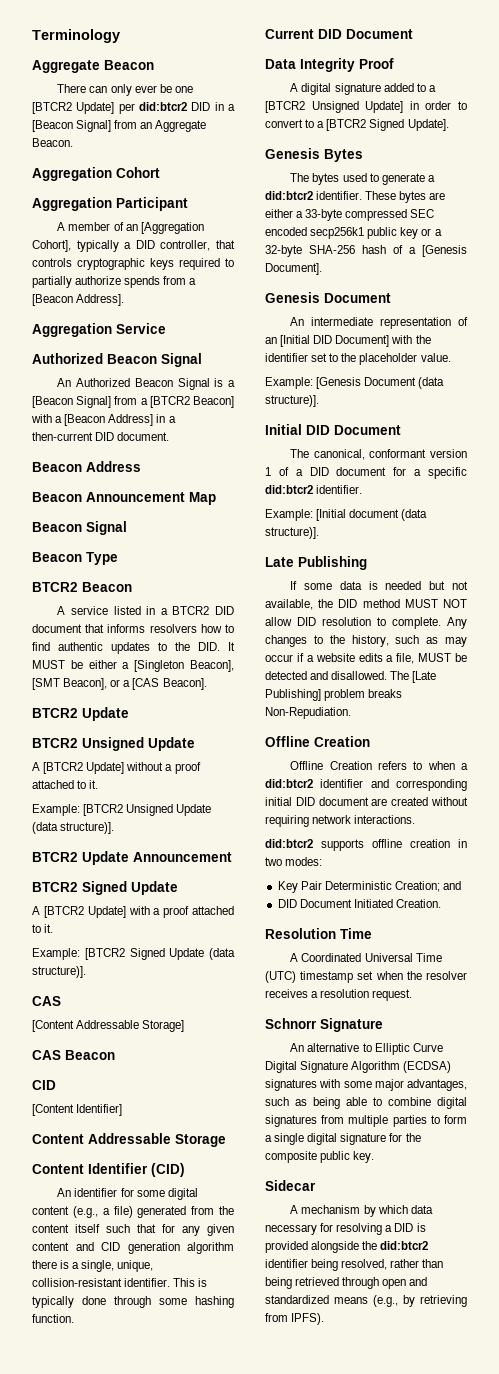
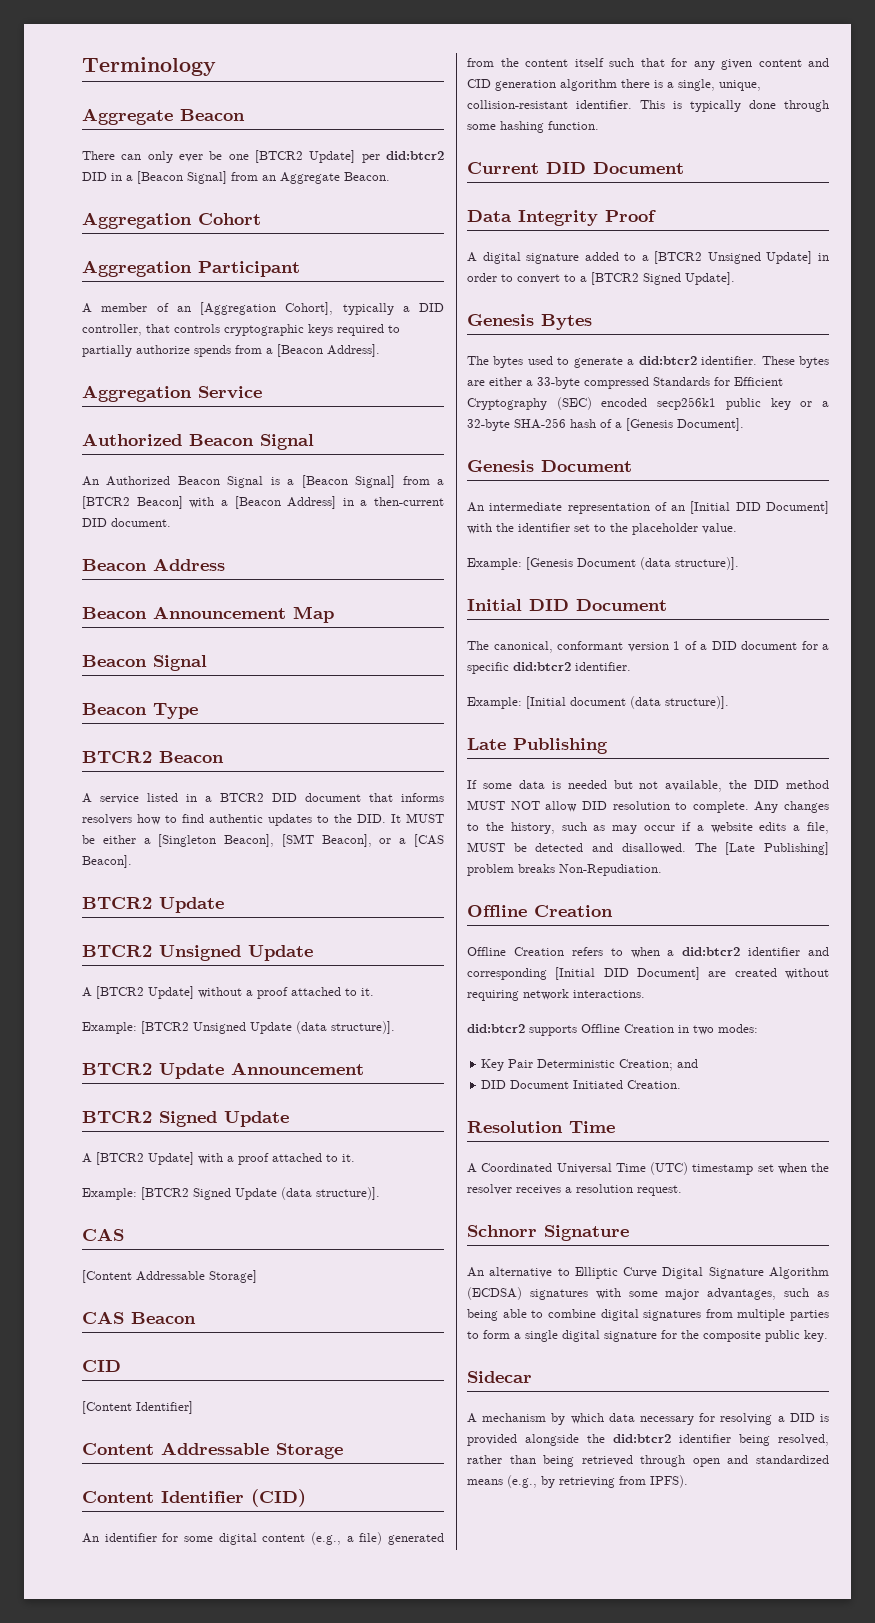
[410,209,435,218] SEC -> [653,377,783,386] [467,397,592,410] Standards for Efficient Cryptography (SEC)
[265,797,369,806] initial DID document -> [555,967,700,980] [Initial DID Document]
[372,839,450,848] offline creation -> [581,1024,674,1033] Offline Creation

